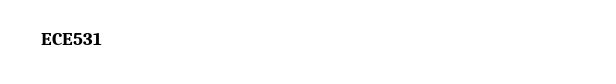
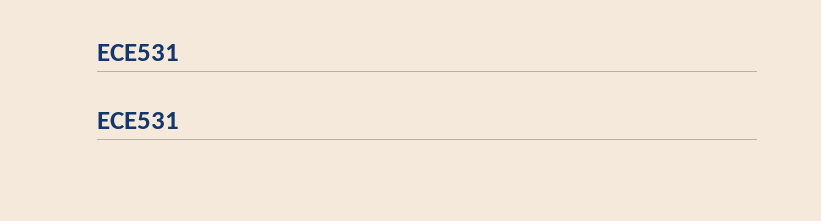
[41,32,102,45] ECE531 -> [97,44,179,61] [97,112,179,129] ECE531 // ECE531

